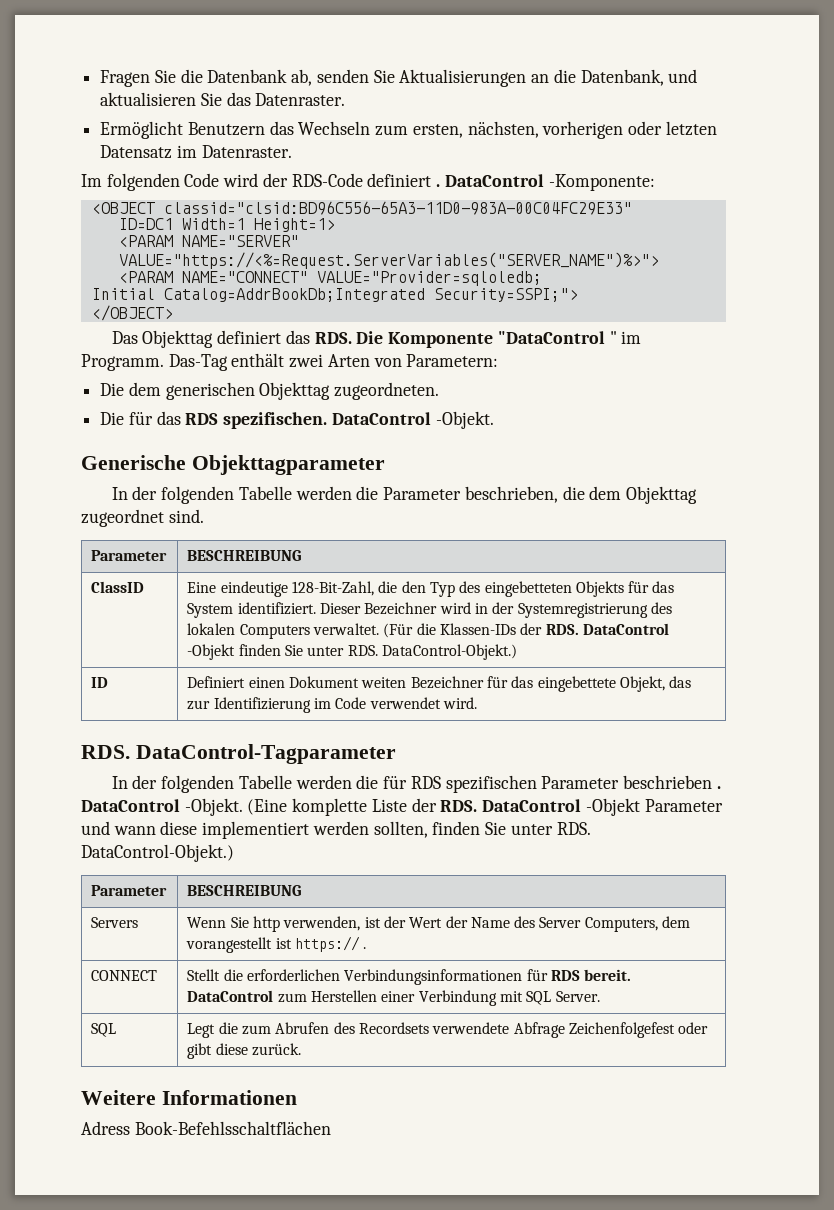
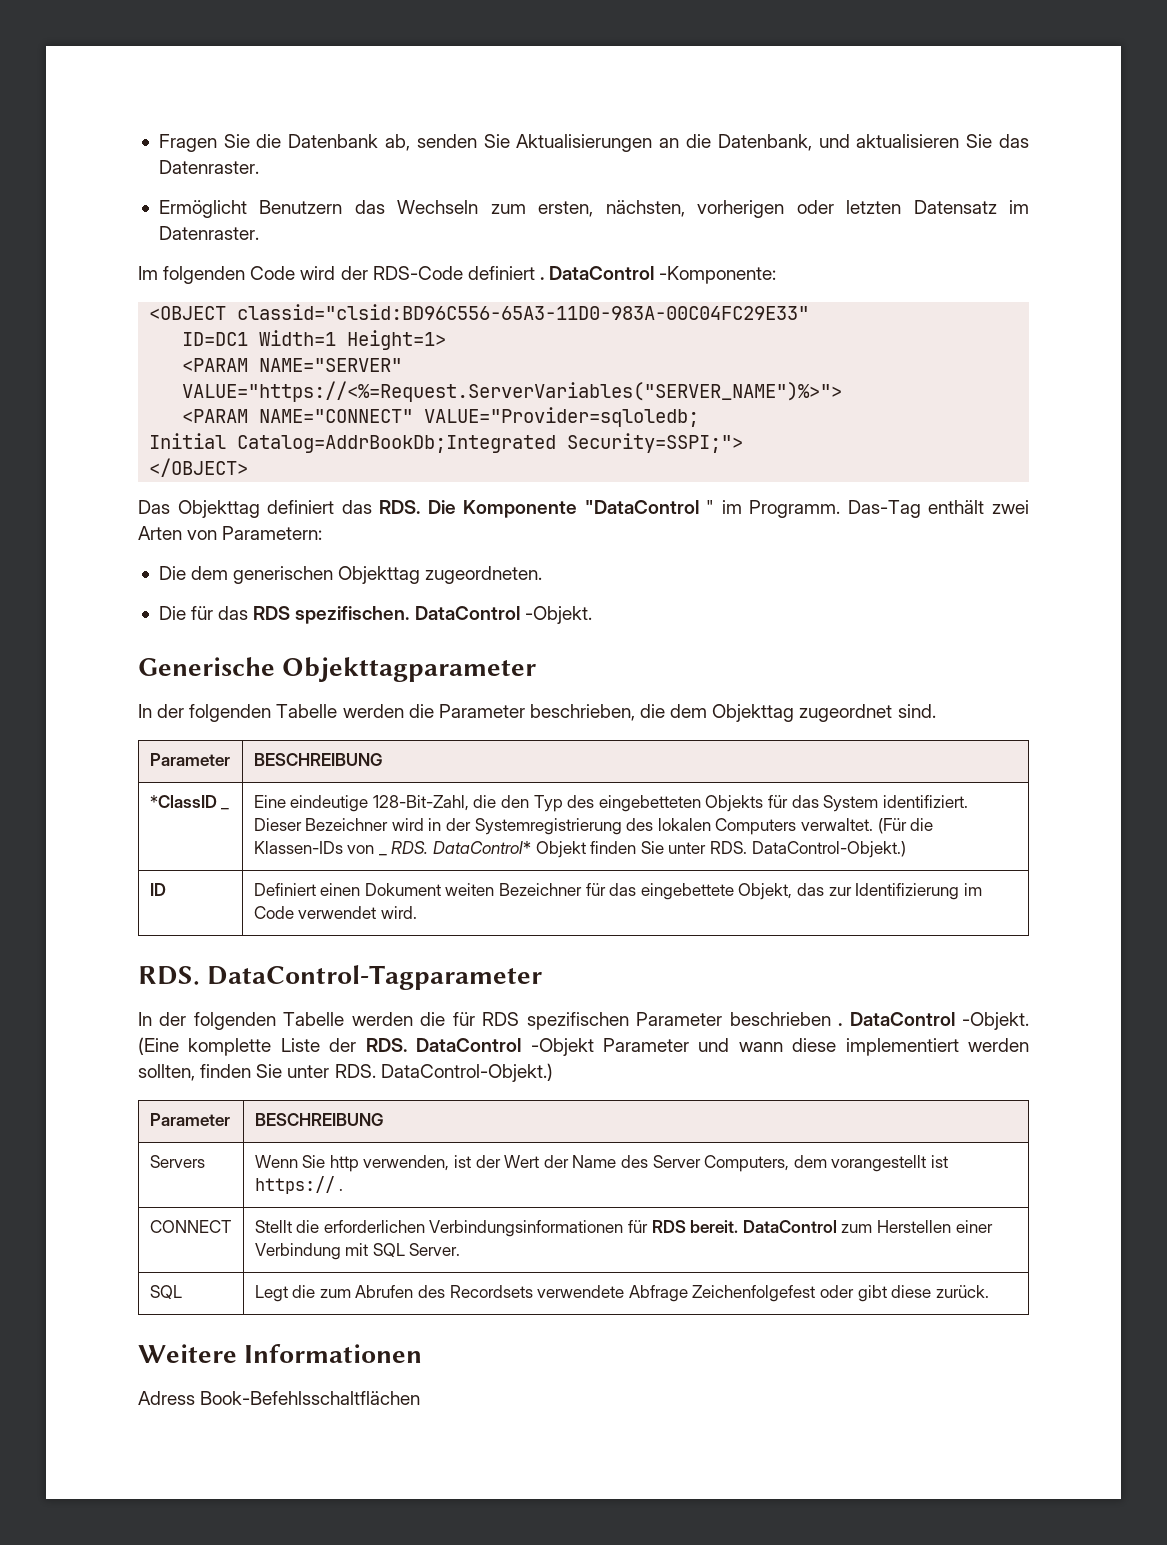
[91,581,145,593] ClassID -> [149,795,217,808] [221,808,230,810] *ClassID _
[520,623,669,635] [187,644,236,660] der RDS. DataControl -Objekt -> [347,845,375,854] [378,854,387,856] [391,841,586,858] von _ RDS. DataControl* Objekt

